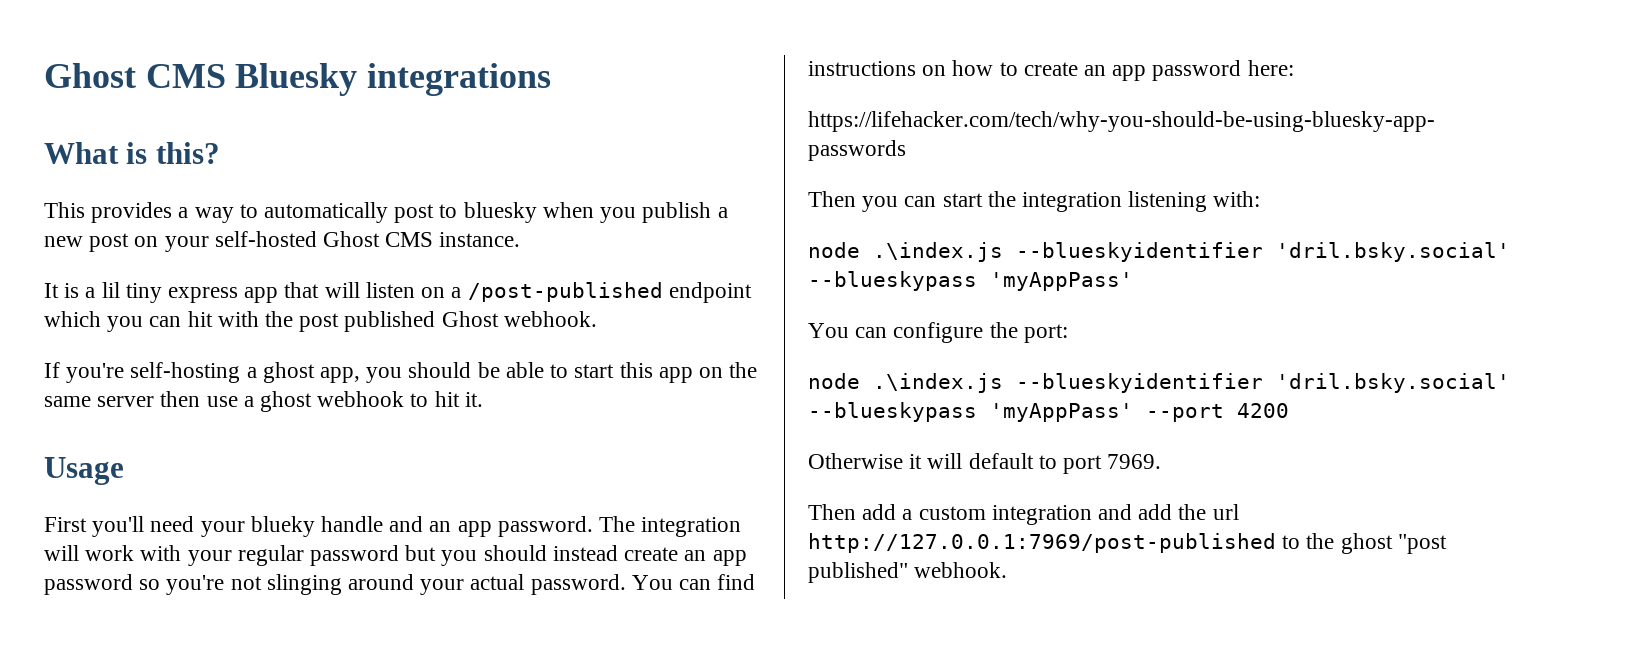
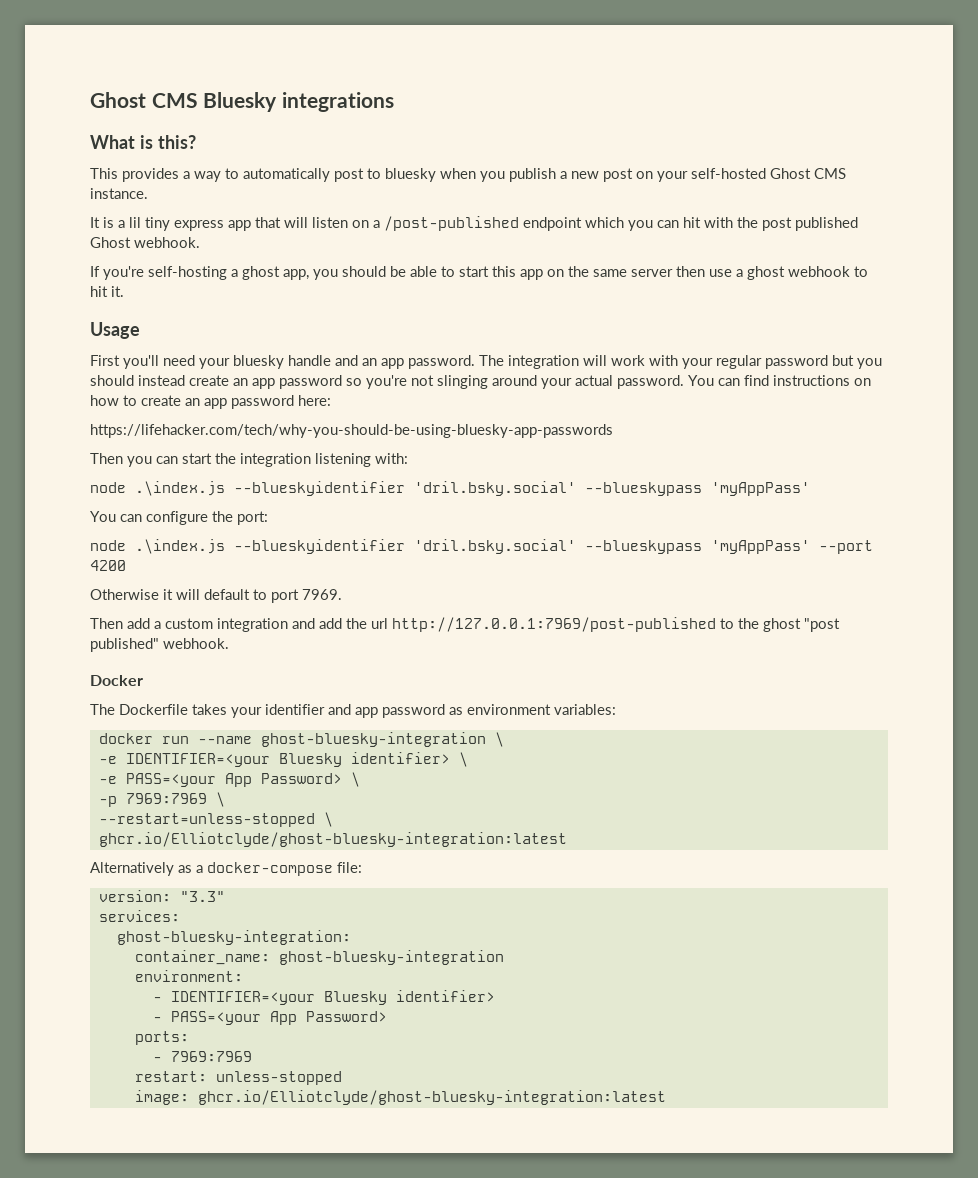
[250,516,315,537] blueky -> [233,355,284,369] bluesky
(1008, 570) none -> [90,675,143,686] [90,704,616,718] [98,732,504,747] [98,752,468,767] [98,772,360,787] [98,792,225,807] [98,812,333,827] [98,832,567,847] [90,862,362,876] [98,890,225,902] [98,910,180,922] [116,930,351,945] [134,950,504,965] [134,970,243,982] [152,990,495,1005] [152,1011,387,1025] [134,1031,189,1045] [152,1051,252,1062] [134,1071,342,1085] [134,1090,666,1105] // Docker // The Dockerfile takes your identifier and app password as environment variables: // docker run --name ghost-bluesky-integration \ // -e IDENTIFIER=<your Bluesky identifier> \ // -e PASS=<your App Password> \ // -p 7969:7969 \ // --restart=unless-stopped \ // ghcr.io/Elliotclyde/ghost-bluesky-integration:latest // Alternatively as a docker-compose file: // version: "3.3" // services: // ghost-bluesky-integration: // container_name: ghost-bluesky-integration // environment: // - IDENTIFIER=<your Bluesky identifier> // - PASS=<your App Password> // ports: // - 7969:7969 // restart: unless-stopped // image: ghcr.io/Elliotclyde/ghost-bluesky-integration:latest

